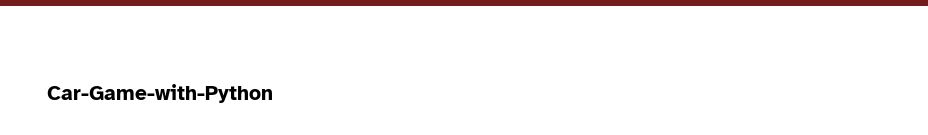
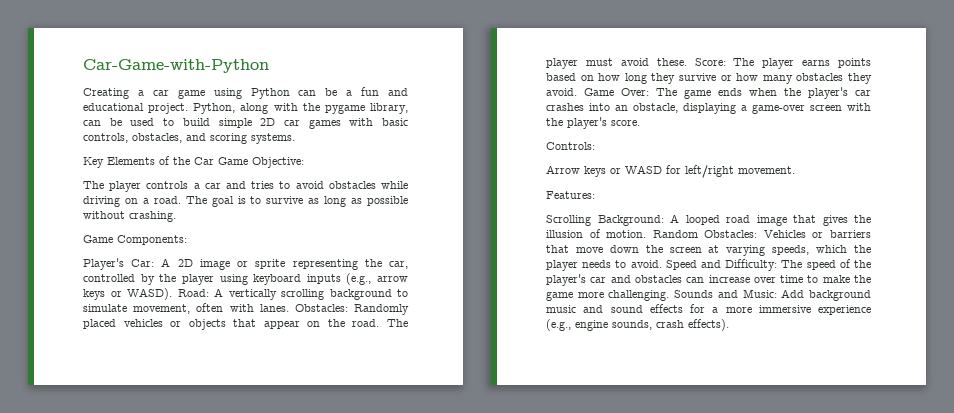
(273, 93) none -> [83,87,408,99] [83,103,408,114] [83,118,408,129] [83,133,295,144] [83,156,304,168] [83,181,408,192] [83,196,408,207] [83,211,176,222] [83,235,187,245] [83,258,409,270] [83,273,408,285] [83,288,408,300] [83,303,409,315] [83,319,408,330] [546,58,871,69] [546,73,872,84] [546,87,871,99] [546,103,871,114] [546,117,640,129] [546,142,595,150] [546,165,795,178] [546,191,595,199] [546,214,871,226] [546,229,871,238] [546,245,871,256] [546,259,871,271] [546,274,871,286] [546,289,871,301] [546,304,871,315] [546,319,729,331] // Creating a car game using Python can be a fun and educational project. Python, along with the pygame library, can be used to build simple 2D car games with basic controls, obstacles, and scoring systems. // Key Elements of the Car Game Objective: // The player controls a car and tries to avoid obstacles while driving on a road. The goal is to survive as long as possible without crashing. // Game Components: // Player's Car: A 2D image or sprite representing the car, controlled by the player using keyboard inputs (e.g., arrow keys or WASD). Road: A vertically scrolling background to simulate movement, often with lanes. Obstacles: Randomly placed vehicles or objects that appear on the road. The player must avoid these. Score: The player earns points based on how long they survive or how many obstacles they avoid. Game Over: The game ends when the player's car crashes into an obstacle, displaying a game-over screen with the player's score. // Controls: // Arrow keys or WASD for left/right movement. // Features: // Scrolling Background: A looped road image that gives the illusion of motion. Random Obstacles: Vehicles or barriers that move down the screen at varying speeds, which the player needs to avoid. Speed and Difficulty: The speed of the player's car and obstacles can increase over time to make the game more challenging. Sounds and Music: Add background music and sound effects for a more immersive experience (e.g., engine sounds, crash effects).

